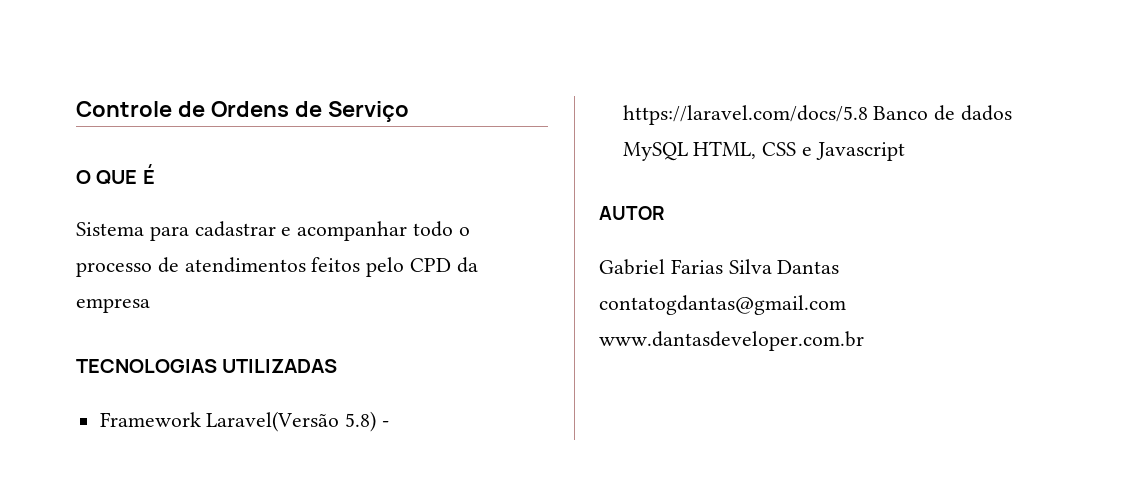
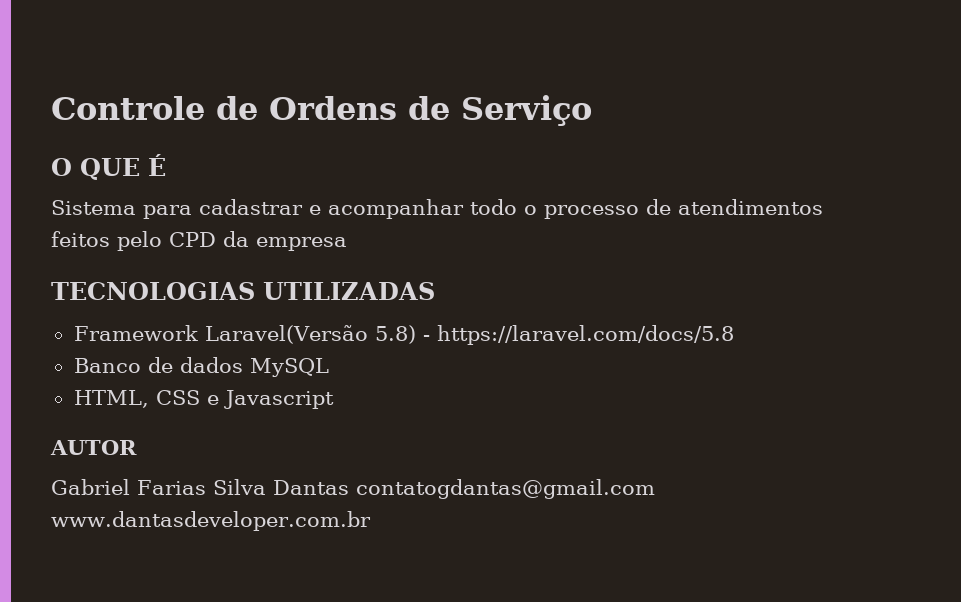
(868, 115) none -> (734, 335) //
(688, 151) none -> (329, 367) //

